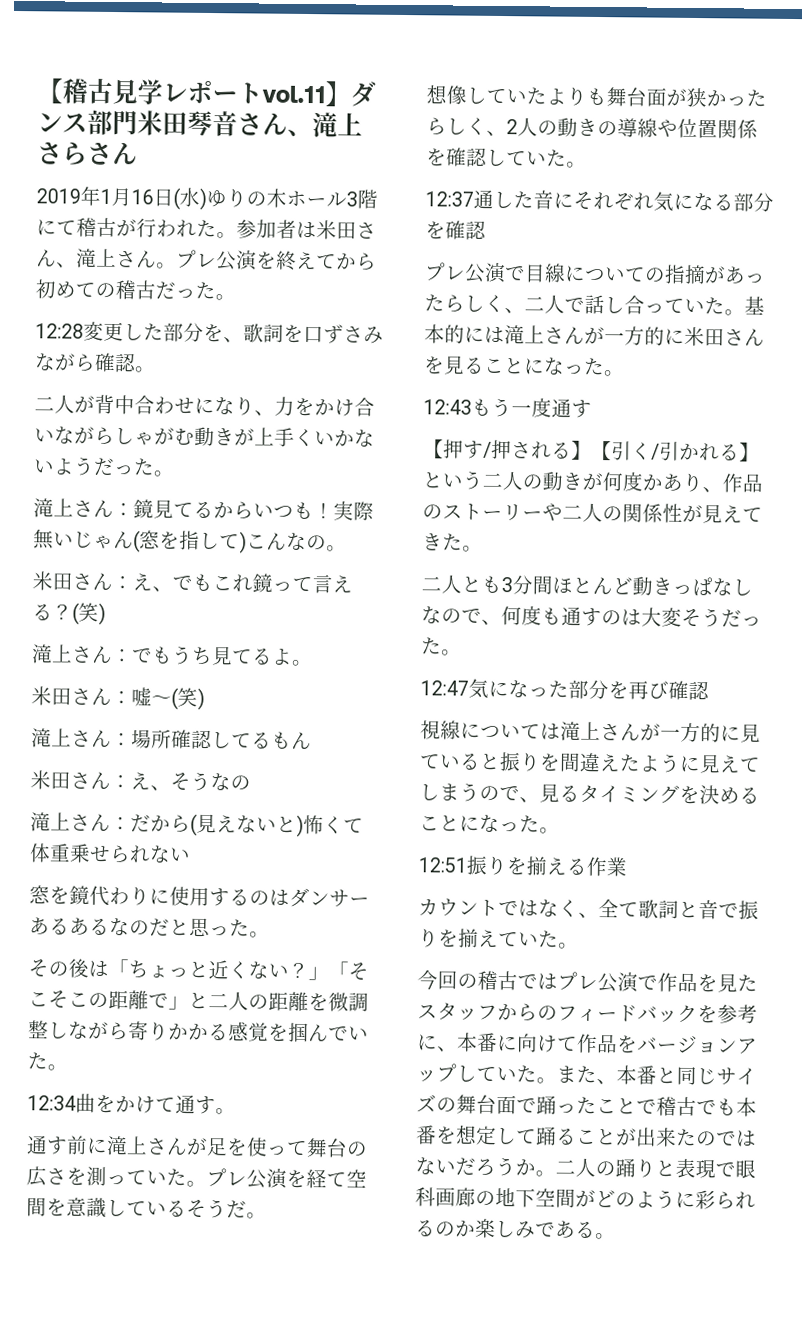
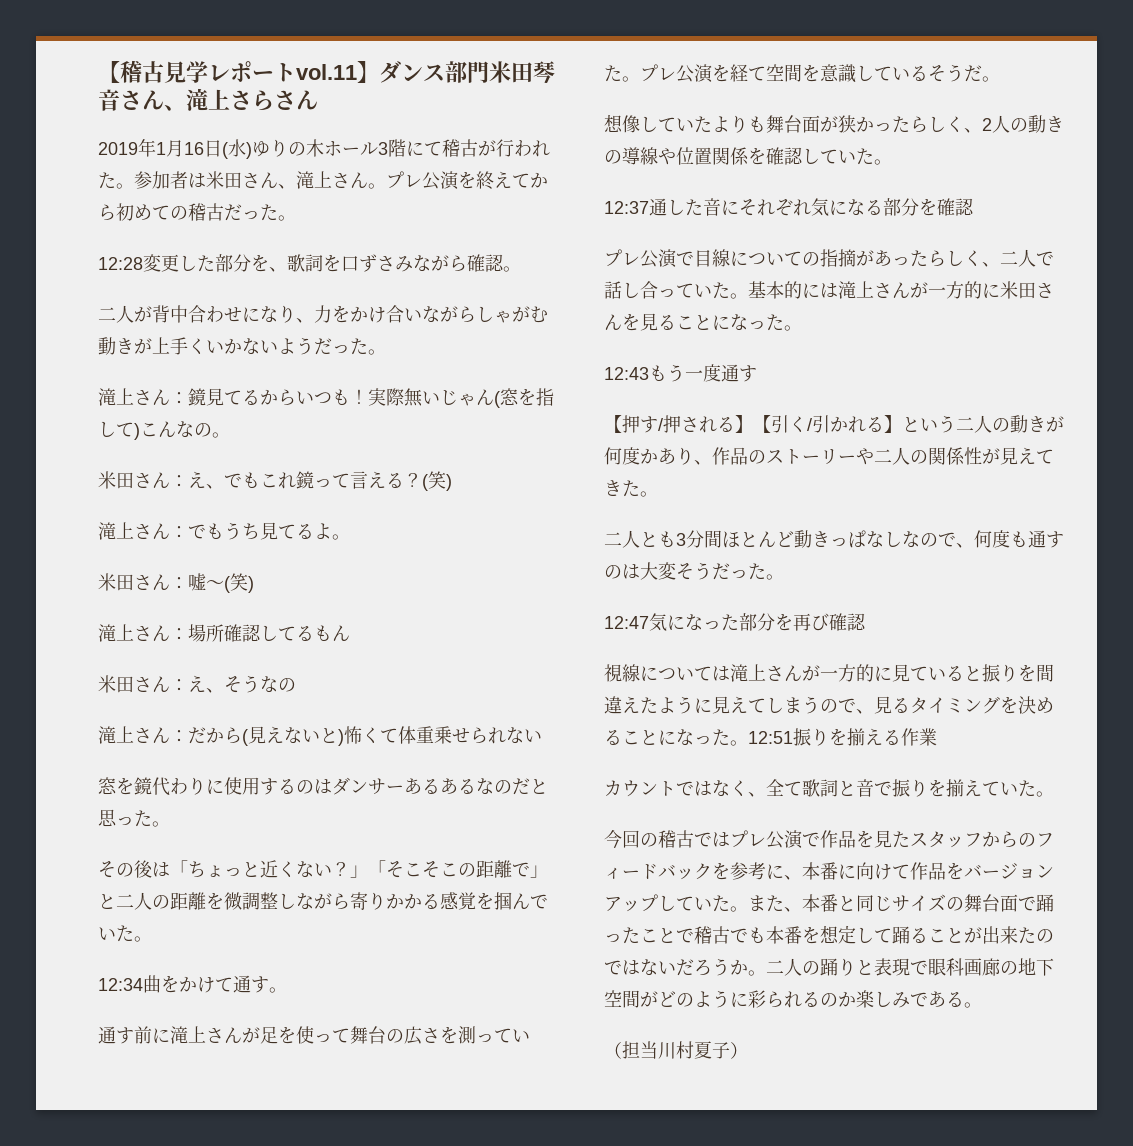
(560, 830) // -> (748, 743) none
(616, 1236) none -> [604,1041,748,1059] // （担当川村夏子）

